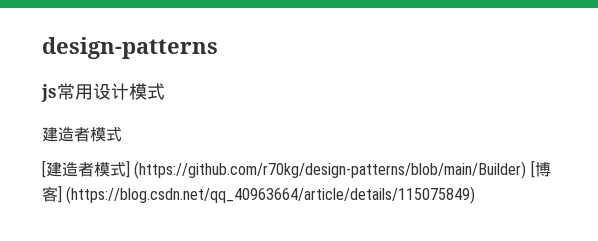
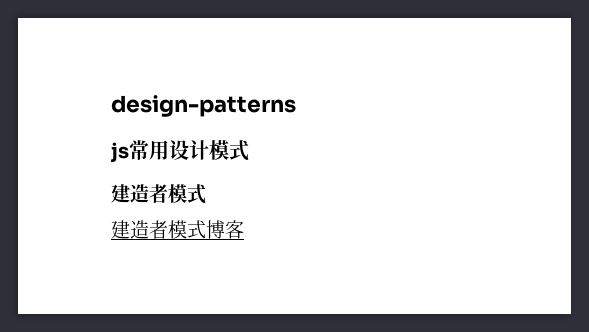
[42,160,551,179] [42,185,476,204] [建造者模式] (https://github.com/r70kg/design-patterns/blob/main/Builder) [博客] (https://blog.csdn.net/qq_40963664/article/details/115075849) -> [111,220,244,239] 建造者模式博客

